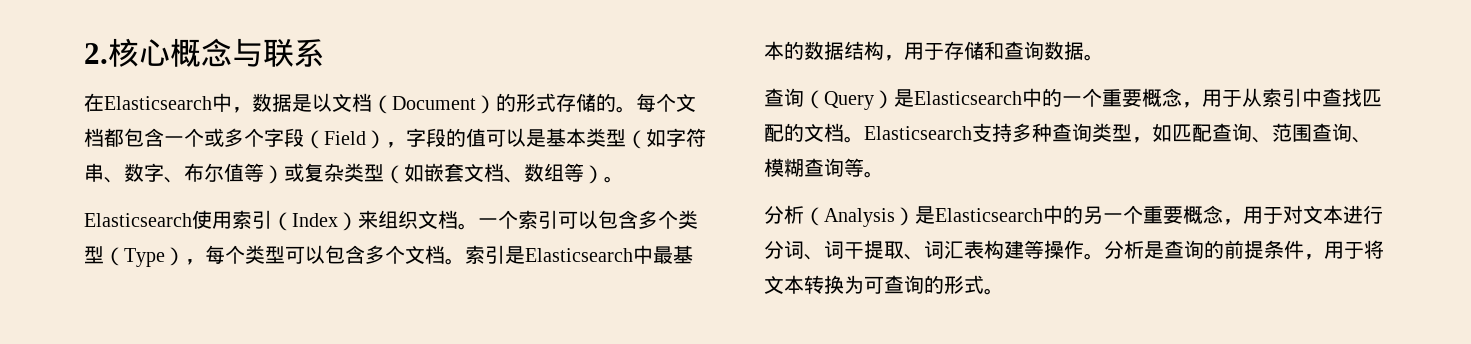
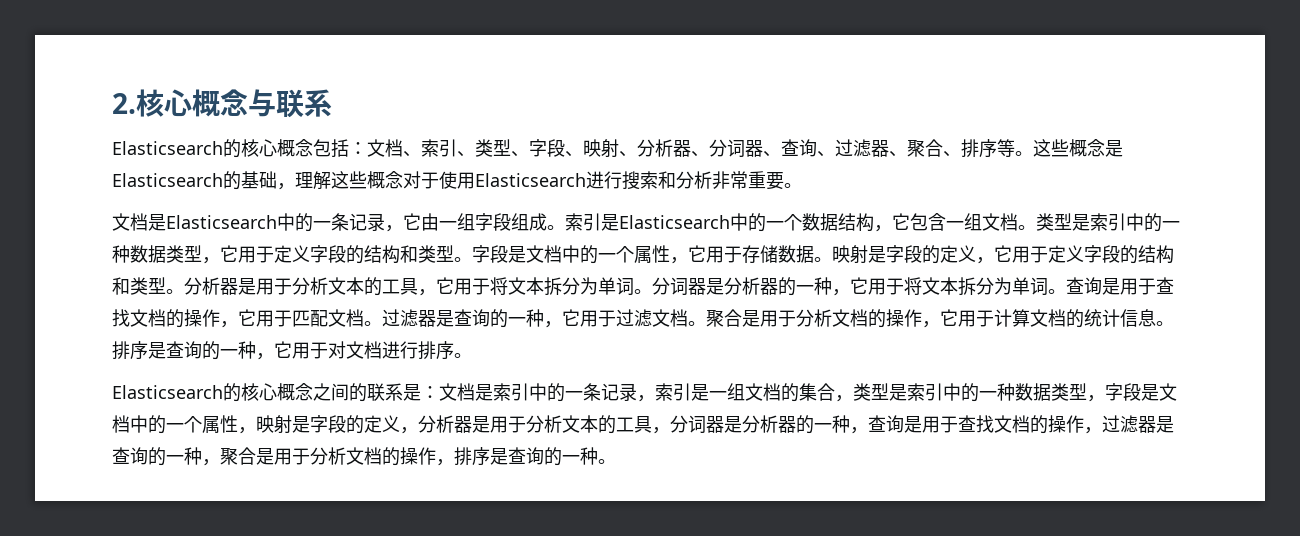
[84,93,696,114] [84,128,706,149] [84,163,624,184] [84,210,698,231] [84,245,445,267] 在Elasticsearch中，数据是以文档（Document）的形式存储的。每个文档都包含一个或多个字段（Field），字段的值可以是基本类型（如字符串、数字、布尔值等）或复杂类型（如嵌套文档、数组等）。 // Elasticsearch使用索引（Index）来组织文档。一个索引可以包含多个类型（Type），每个类型可以包含多个文档 -> [112,139,1123,158] [112,171,802,190] [112,213,547,232] Elasticsearch的核心概念包括：文档、索引、类型、字段、映射、分析器、分词器、查询、过滤器、聚合、排序等。这些概念是Elasticsearch的基础，理解这些概念对于使用Elasticsearch进行搜索和分析非常重要。 // 文档是Elasticsearch中的一条记录，它由一组字段组成
[653,245,693,264] [764,41,804,60] 最基本的 -> [748,213,802,232] 的一个
(904, 58) none -> [892,213,1180,232] [112,245,706,264] 它包含一组文档。类型是索引中的一种数据类型，它用于定义字段的结构和类型。字段是文档中的一个属性，它
[984,41,1044,60] 和查询 -> (778, 254) none
[764,88,1382,110] [764,123,1372,143] [764,158,884,178] [764,205,1383,227] [764,240,1384,260] [764,275,984,294] // 查询（Query）是Elasticsearch中的一个重要概念，用于从索引中查找匹配的文档。Elasticsearch支持多种查询类型，如匹配查询、范围查询、模糊查询等。 // 分析（Analysis）是Elasticsearch中的另一个重要概念，用于对文本进行分词、词干提取、词汇表构建等操作。分析是查询的前提条件，用于将文本转换为可查询的形式 -> [832,245,1174,264] [112,277,1174,296] [112,309,1174,328] [112,341,472,360] [112,383,1177,402] [112,415,1174,434] [112,447,598,466] 映射是字段的定义，它用于定义字段的结构和类型。分析器是用于分析文本的工具，它用于将文本拆分为单词。分词器是分析器的一种，它用于将文本拆分为单词。查询是用于查找文档的操作，它用于匹配文档。过滤器是查询的一种，它用于过滤文档。聚合是用于分析文档的操作，它用于计算文档的统计信息。排序是查询的一种，它用于对文档进行排序。 // Elasticsearch的核心概念之间的联系是：文档是索引中的一条记录，索引是一组文档的集合，类型是索引中的一种数据类型，字段是文档中的一个属性，映射是字段的定义，分析器是用于分析文本的工具，分词器是分析器的一种，查询是用于查找文档的操作，过滤器是查询的一种，聚合是用于分析文档的操作，排序是查询的一种

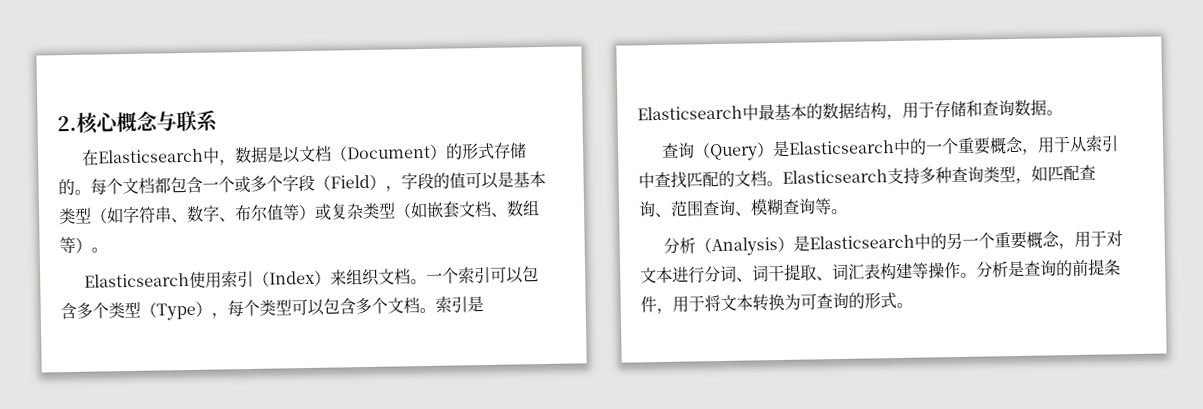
[112,139,1123,158] [112,171,802,190] [112,213,547,232] Elasticsearch的核心概念包括：文档、索引、类型、字段、映射、分析器、分词器、查询、过滤器、聚合、排序等。这些概念是Elasticsearch的基础，理解这些概念对于使用Elasticsearch进行搜索和分析非常重要。 // 文档是Elasticsearch中的一条记录，它由一组字段组成 -> [80,142,527,166] [58,170,546,196] [58,200,540,225] [59,236,108,254] [83,266,539,289] [60,297,420,321] 在Elasticsearch中，数据是以文档（Document）的形式存储的。每个文档都包含一个或多个字段（Field），字段的值可以是基本类型（如字符串、数字、布尔值等）或复杂类型（如嵌套文档、数组等）。 // Elasticsearch使用索引（Index）来组织文档。一个索引可以包含多个类型（Type），每个类型可以包含多个文档
[748,213,802,232] 的一个 -> [758,103,823,121] 最基本的
[892,213,1180,232] [112,245,1174,264] [112,277,1174,296] [112,309,1174,328] [112,341,472,360] [112,383,1177,402] [112,415,1174,434] [112,447,598,466] 它包含一组文档。类型是索引中的一种数据类型，它用于定义字段的结构和类型。字段是文档中的一个属性，它用于存储数据。映射是字段的定义，它用于定义字段的结构和类型。分析器是用于分析文本的工具，它用于将文本拆分为单词。分词器是分析器的一种，它用于将文本拆分为单词。查询是用于查找文档的操作，它用于匹配文档。过滤器是查询的一种，它用于过滤文档。聚合是用于分析文档的操作，它用于计算文档的统计信息。排序是查询的一种，它用于对文档进行排序。 // Elasticsearch的核心概念之间的联系是：文档是索引中的一条记录，索引是一组文档的集合，类型是索引中的一种数据类型，字段是文档中的一个属性，映射是字段的定义，分析器是用于分析文本的工具，分词器是分析器的一种，查询是用于查找文档的操作，过滤器是查询的一种，聚合是用于分析文档的操作，排序是查询的一种 -> [902,99,1063,119] [660,134,1119,162] [638,164,1096,189] [638,198,848,218] [662,230,1123,257] [640,258,1121,284] [640,292,897,315] 用于存储和查询数据。 // 查询（Query）是Elasticsearch中的一个重要概念，用于从索引中查找匹配的文档。Elasticsearch支持多种查询类型，如匹配查询、范围查询、模糊查询等。 // 分析（Analysis）是Elasticsearch中的另一个重要概念，用于对文本进行分词、词干提取、词汇表构建等操作。分析是查询的前提条件，用于将文本转换为可查询的形式

